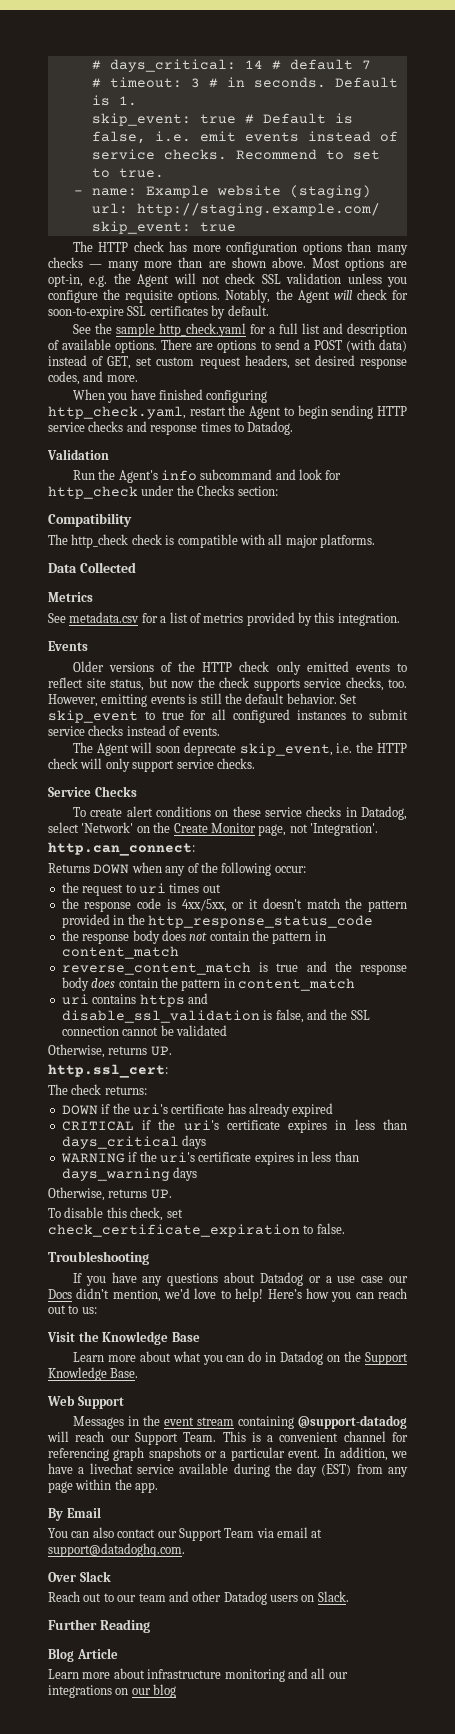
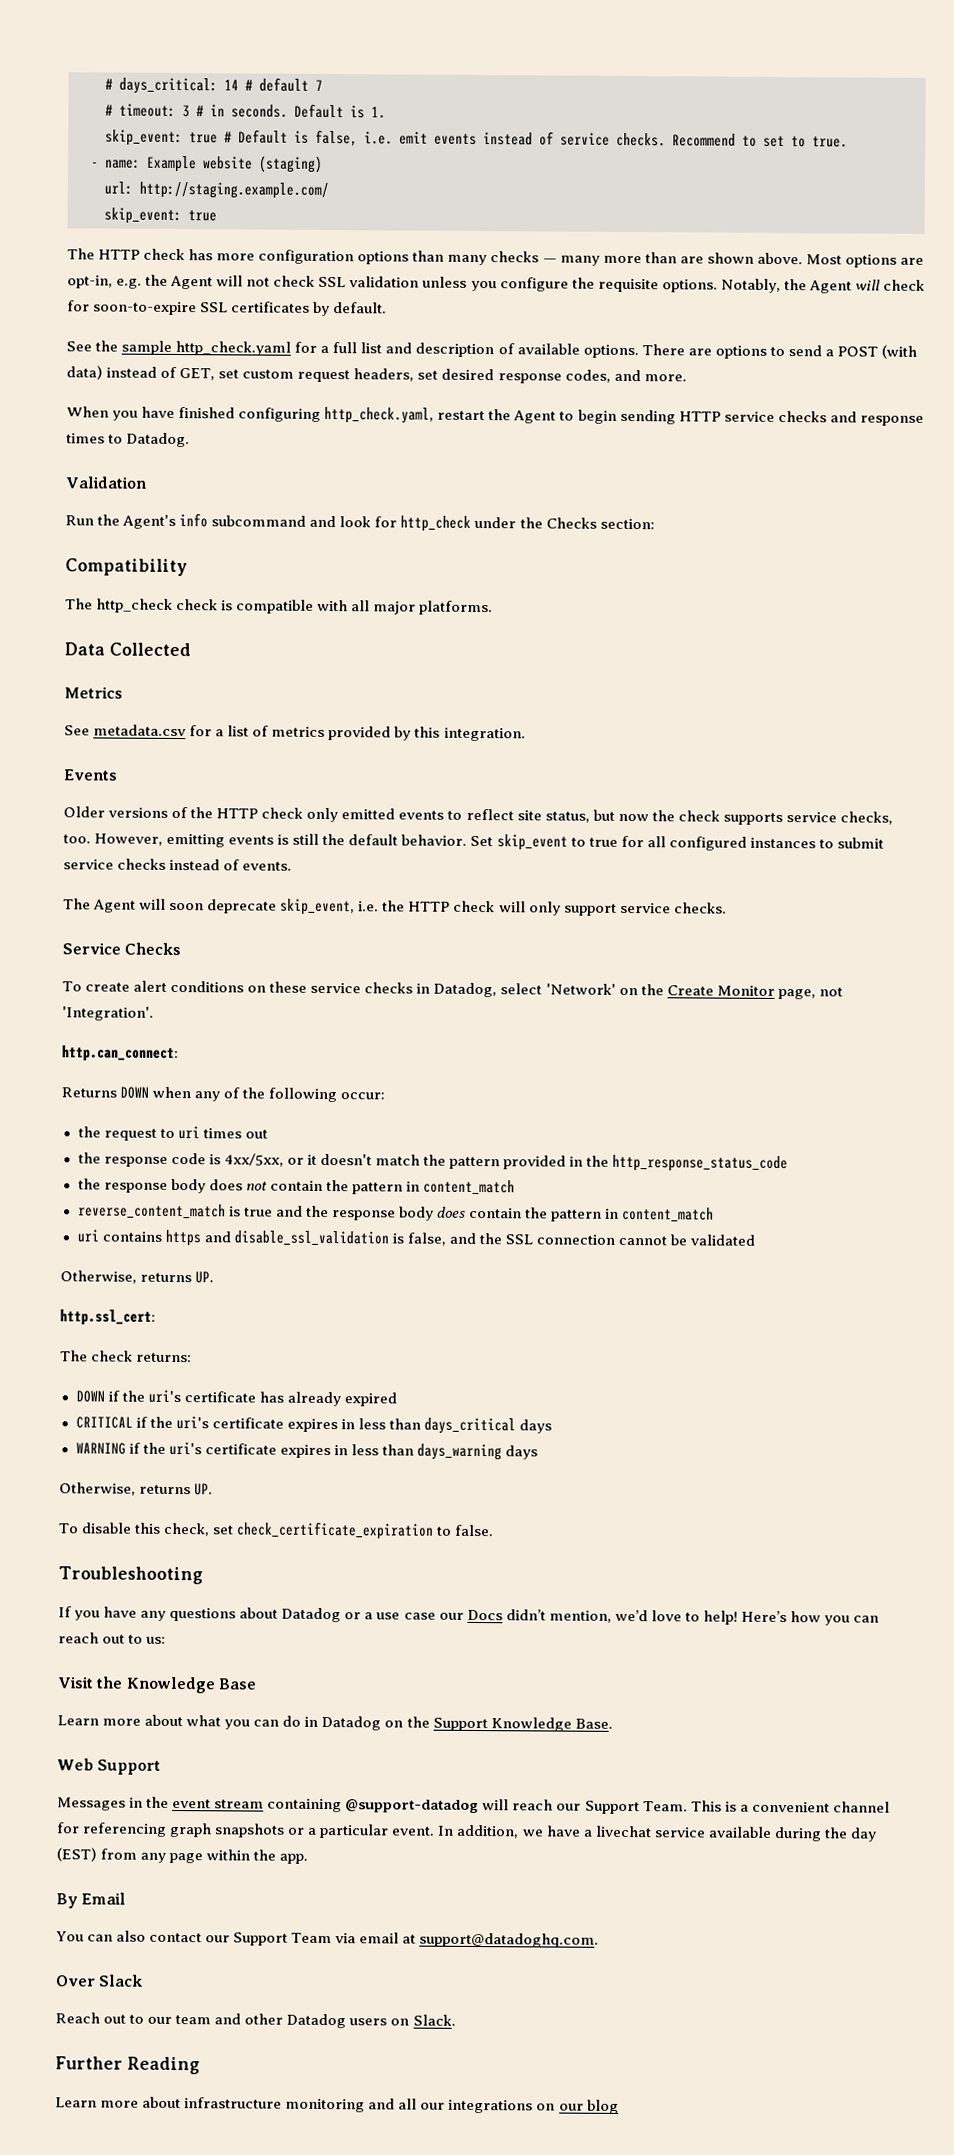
[48,1648,118,1662] // Blog Article -> (200, 2065) none

